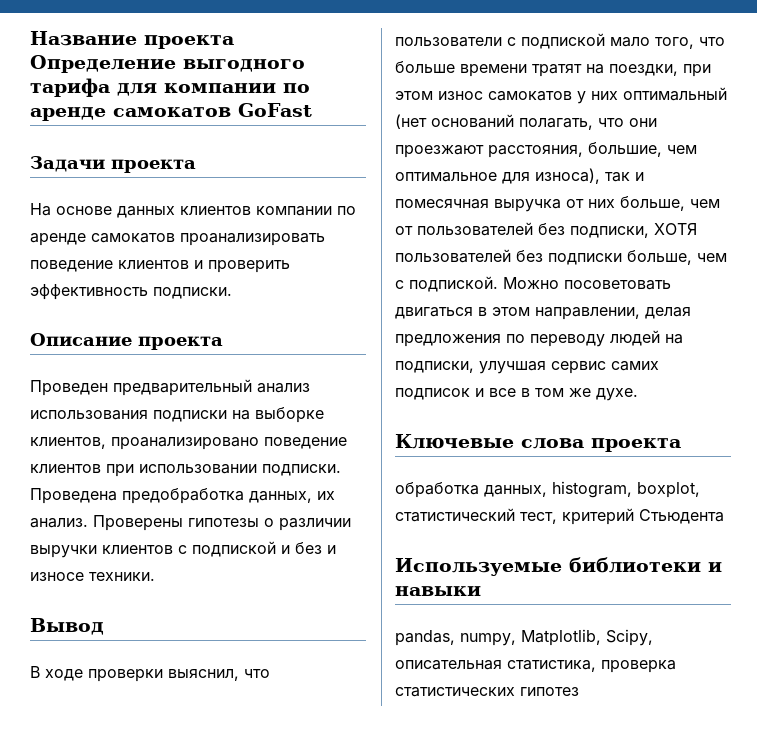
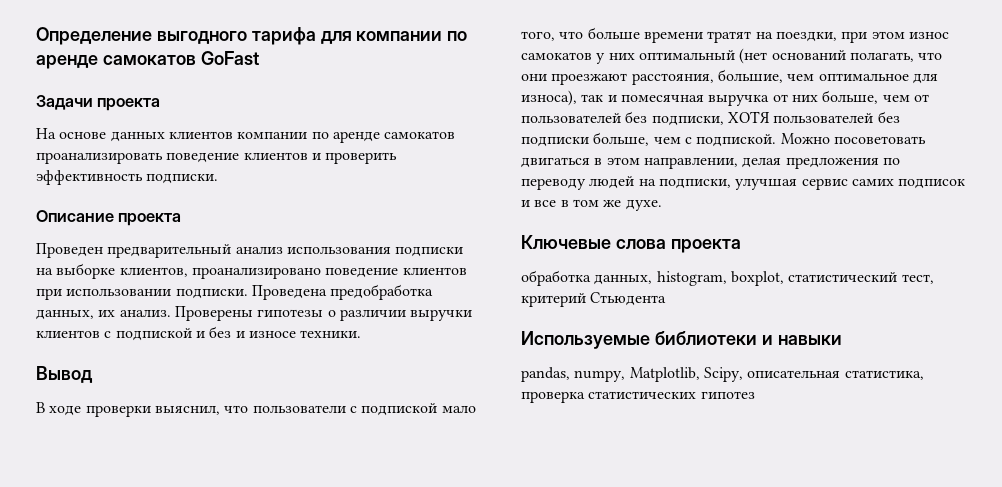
[30,31,234,49] Название проекта -> (36, 36) none

